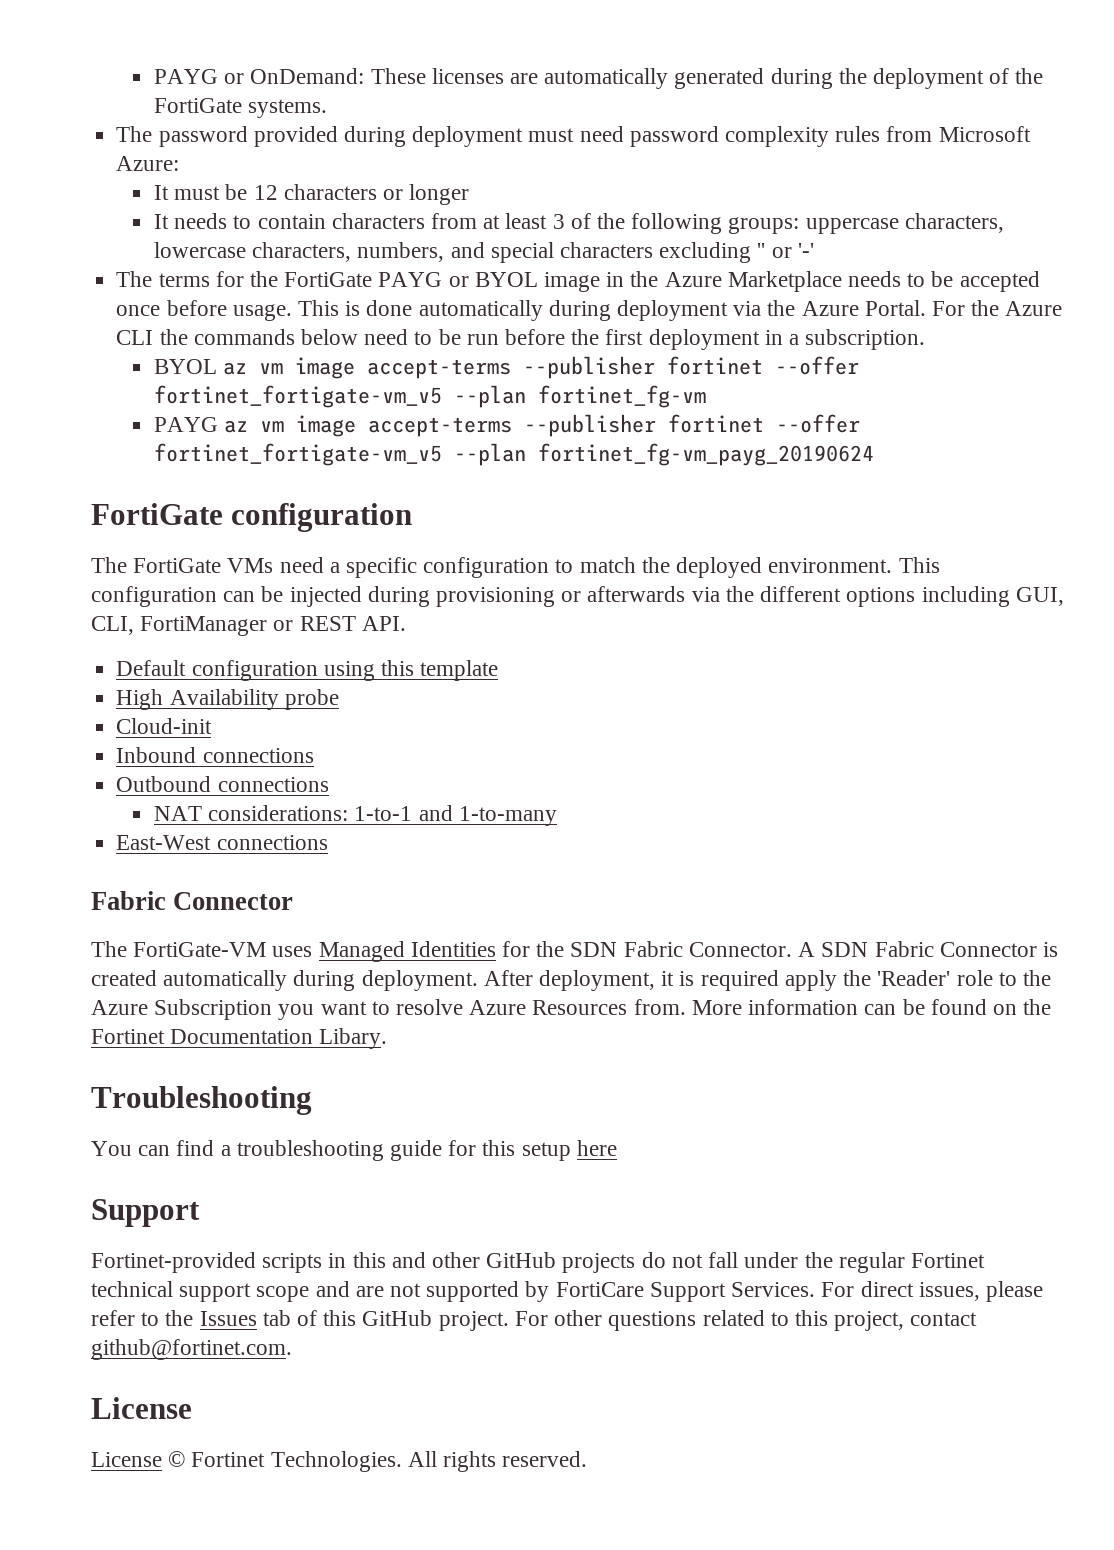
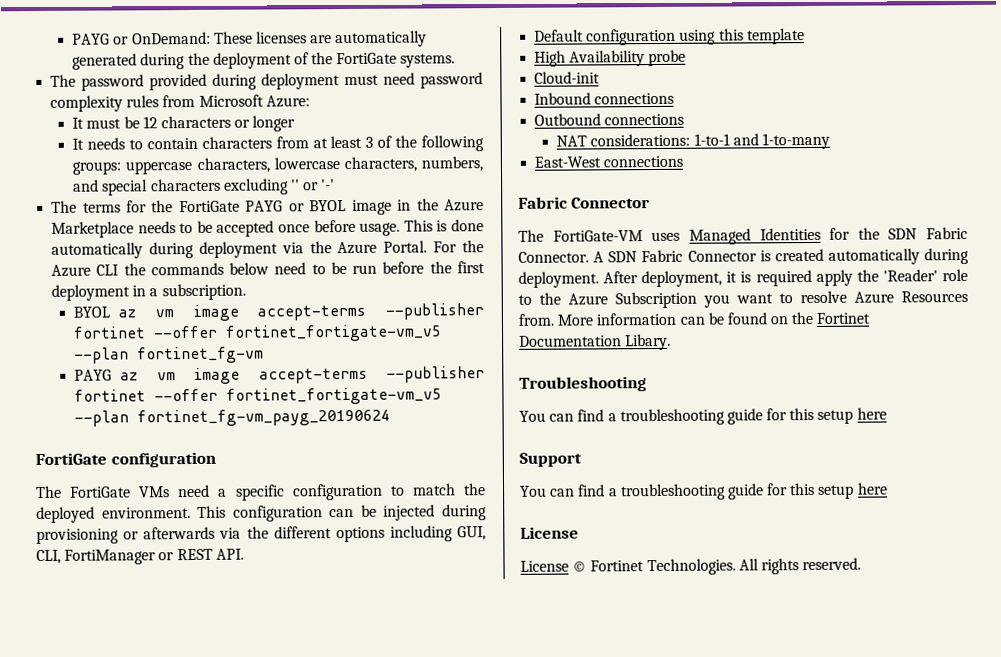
[91,1252,985,1273] [91,1281,1043,1302] [91,1310,978,1331] [91,1339,292,1360] Fortinet-provided scripts in this and other GitHub projects do not fall under the regular Fortinet technical support scope and are not supported by FortiCare Support Services. For direct issues, please refer to the Issues tab of this GitHub project. For other questions related to this project, contact github@fortinet.com. -> [520,482,888,501] You can find a troubleshooting guide for this setup here

